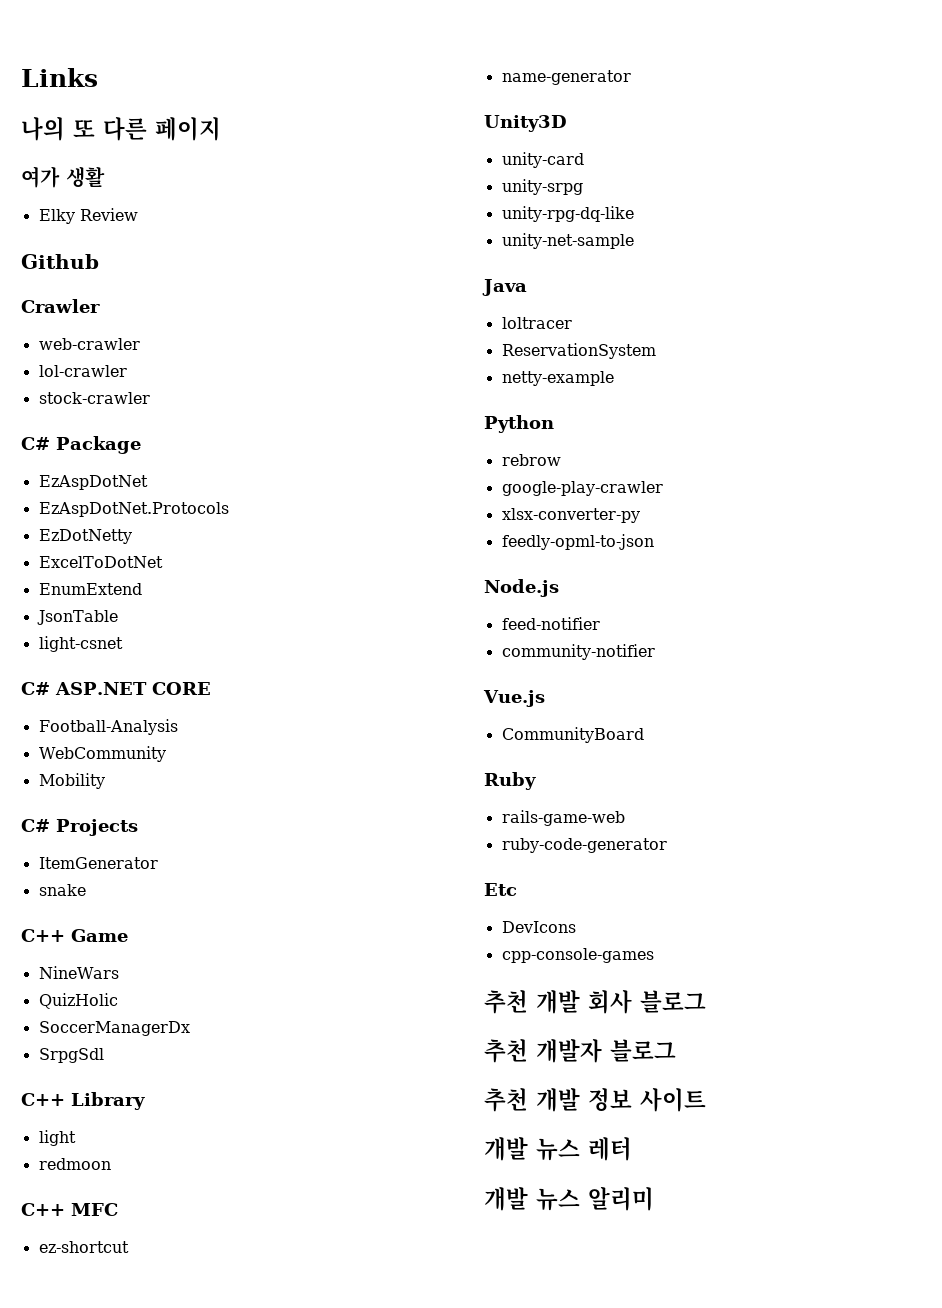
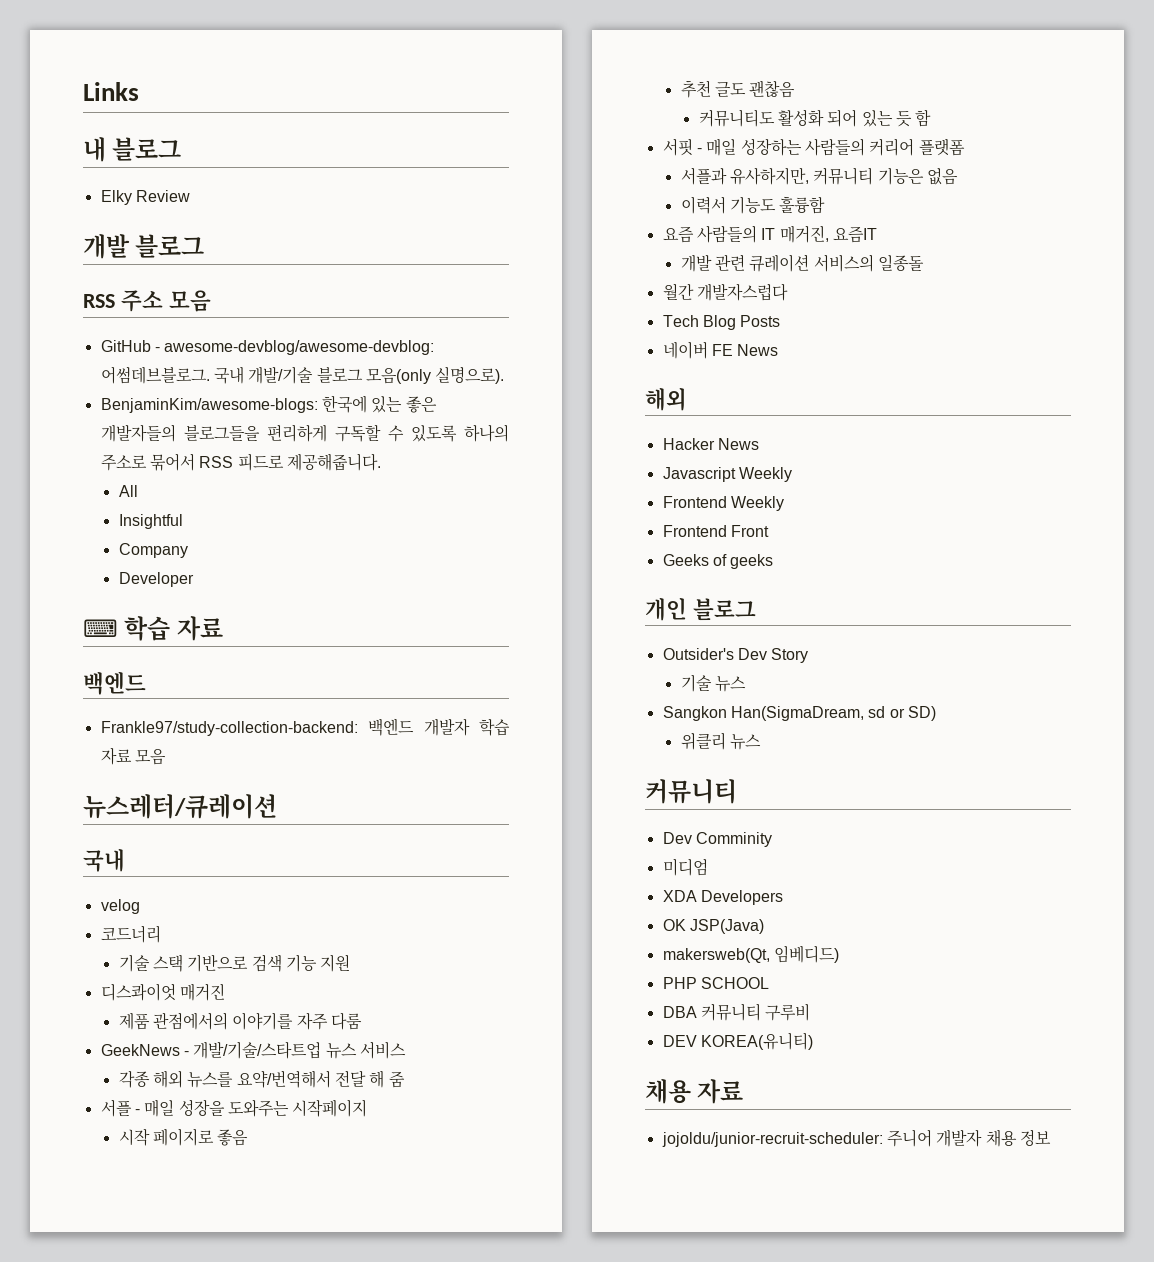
[21,117,221,141] [21,166,105,188] [38,208,138,224] [21,254,99,269] [21,299,100,313] [38,338,140,350] [38,365,127,377] [38,392,150,404] [21,436,141,454] [38,475,148,490] [38,502,229,517] [38,529,132,544] [38,556,163,568] [38,583,142,595] [36,610,118,625] [38,636,123,652] [21,682,211,695] [38,719,178,735] [38,746,166,762] [38,773,105,789] [21,819,138,836] [38,857,158,869] [38,884,86,896] [21,929,128,942] [38,966,119,979] [38,993,118,1009] [38,1021,190,1036] [38,1048,104,1063] [21,1092,145,1110] [38,1130,76,1146] [38,1158,111,1170] [21,1203,118,1216] [38,1241,129,1253] [501,70,631,85] [484,115,567,132] [501,152,584,168] [501,179,583,195] [501,206,634,222] [501,233,634,249] [482,279,527,296] [501,317,572,329] [501,343,656,359] [501,371,614,386] [484,415,554,433] [501,454,561,466] [501,481,663,496] [501,508,640,523] [501,534,654,550] [484,579,559,597] [501,617,600,630] [501,644,655,660] [483,690,545,707] [501,727,644,743] [484,772,536,790] [501,810,625,826] [501,838,667,853] [484,883,517,896] [501,921,576,933] [501,948,654,963] [484,990,706,1014] [484,1039,676,1063] [484,1088,706,1112] [484,1137,632,1161] [484,1186,654,1211] 나의 또 다른 페이지 // 여가 생활 // Elky Review // Github // Crawler // web-crawler // lol-crawler // stock-crawler // C# Package // EzAspDotNet // EzAspDotNet.Protocols // EzDotNetty // ExcelToDotNet // EnumExtend // JsonTable // light-csnet // C# ASP.NET CORE // Football-Analysis // WebCommunity // Mobility // C# Projects // ItemGenerator // snake // C++ Game // NineWars // QuizHolic // SoccerManagerDx // SrpgSdl // C++ Library // light // redmoon // C++ MFC // ez-shortcut // name-generator // Unity3D // unity-card // unity-srpg // unity-rpg-dq-like // unity-net-sample // Java // loltracer // ReservationSystem // netty-example // Python // rebrow // google-play-crawler // xlsx-converter-py // feedly-opml-to-json // Node.js // feed-notifier // community-notifier // Vue.js // CommunityBoard // Ruby // rails-game-web // ruby-code-generator // Etc // DevIcons // cpp-console-games // 추천 개발 회사 블로그 // 추천 개발자 블로그 // 추천 개발 정보 사이트 // 개발 뉴스 레터 // 개발 뉴스 알리미 -> [83,137,182,162] [100,190,190,205] [83,234,205,259] [83,290,211,312] [100,340,435,355] [100,366,505,384] [100,395,437,413] [100,424,509,442] [100,453,381,471] [118,485,138,497] [118,514,183,529] [118,543,188,558] [118,572,194,587] [83,616,223,641] [83,671,146,695] [100,718,510,736] [100,747,166,765] [83,794,277,819] [83,849,125,872] [100,899,140,914] [100,925,161,943] [118,954,351,972] [100,983,225,1001] [118,1012,362,1030] [100,1041,406,1059] [118,1070,405,1088] [100,1099,368,1117] [118,1128,249,1146] [680,80,796,98] [698,109,932,127] [662,138,965,156] [680,167,958,185] [680,196,826,214] [662,225,877,243] [680,254,924,272] [662,283,788,301] [662,315,781,330] [662,341,779,359] [645,388,687,411] [662,438,759,450] [662,467,792,482] [662,496,784,511] [662,525,769,537] [662,554,774,569] [645,598,756,621] [662,648,809,663] [680,674,746,692] [662,706,936,721] [680,732,761,750] [645,779,737,804] [662,832,772,847] [662,858,708,876] [662,890,783,905] [662,919,764,934] [662,945,839,963] [662,977,769,989] [662,1003,811,1021] [662,1032,813,1050] [645,1079,744,1104] [661,1129,1051,1147] 내 블로그 // Elky Review // 개발 블로그 // RSS 주소 모음 // GitHub - awesome-devblog/awesome-devblog: 어썸데브블로그. 국내 개발/기술 블로그 모음(only 실명으로). // BenjaminKim/awesome-blogs: 한국에 있는 좋은 개발자들의 블로그들을 편리하게 구독할 수 있도록 하나의 주소로 묶어서 RSS 피드로 제공해줍니다. // All // Insightful // Company // Developer // ⌨ 학습 자료 // 백엔드 // Frankle97/study-collection-backend: 백엔드 개발자 학습 자료 모음 // 뉴스레터/큐레이션 // 국내 // velog // 코드너리 // 기술 스택 기반으로 검색 기능 지원 // 디스콰이엇 매거진 // 제품 관점에서의 이야기를 자주 다룸 // GeekNews - 개발/기술/스타트업 뉴스 서비스 // 각종 해외 뉴스를 요약/번역해서 전달 해 줌 // 서플 - 매일 성장을 도와주는 시작페이지 // 시작 페이지로 좋음 // 추천 글도 괜찮음 // 커뮤니티도 활성화 되어 있는 듯 함 // 서핏 - 매일 성장하는 사람들의 커리어 플랫폼 // 서플과 유사하지만, 커뮤니티 기능은 없음 // 이력서 기능도 훌륭함 // 요즘 사람들의 IT 매거진, 요즘IT // 개발 관련 큐레이션 서비스의 일종돌 // 월간 개발자스럽다 // Tech Blog Posts // 네이버 FE News // 해외 // Hacker News // Javascript Weekly // Frontend Weekly // Frontend Front // Geeks of geeks // 개인 블로그 // Outsider's Dev Story // 기술 뉴스 // Sangkon Han(SigmaDream, sd or SD) // 위클리 뉴스 // 커뮤니티 // Dev Comminity // 미디엄 // XDA Developers // OK JSP(Java) // makersweb(Qt, 임베디드) // PHP SCHOOL // DBA 커뮤니티 구루비 // DEV KOREA(유니티) // 채용 자료 // jojoldu/junior-recruit-scheduler: 주니어 개발자 채용 정보

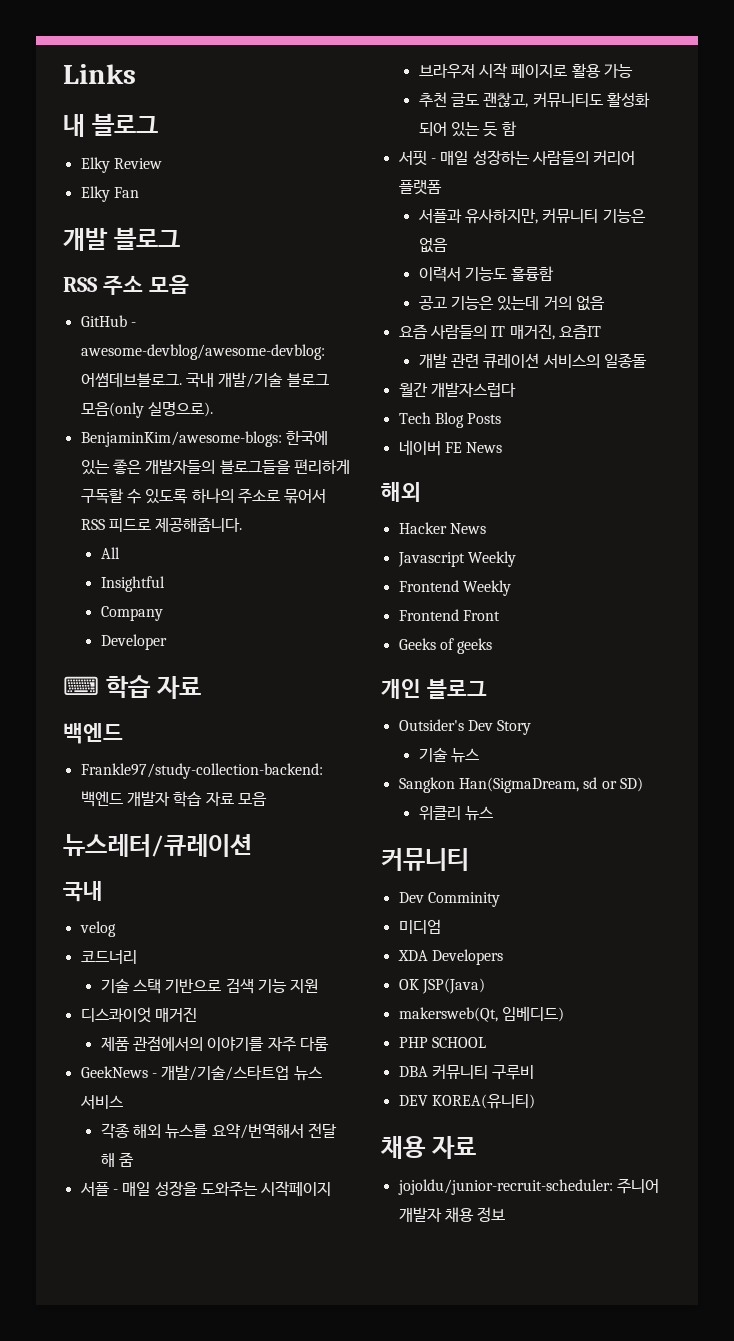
(190, 196) none -> [80,186,139,202] // Elky Fan
(368, 1108) none -> [418,64,475,79] 브라우저
[217,1129,249,1146] 좋음 -> [571,63,633,78] 활용 가능
[749,80,796,98] 괜찮음 // -> [483,92,529,108] 괜찮고,
(826, 205) none -> [418,296,605,311] // 공고 기능은 있는데 거의 없음

